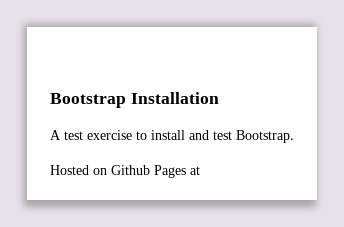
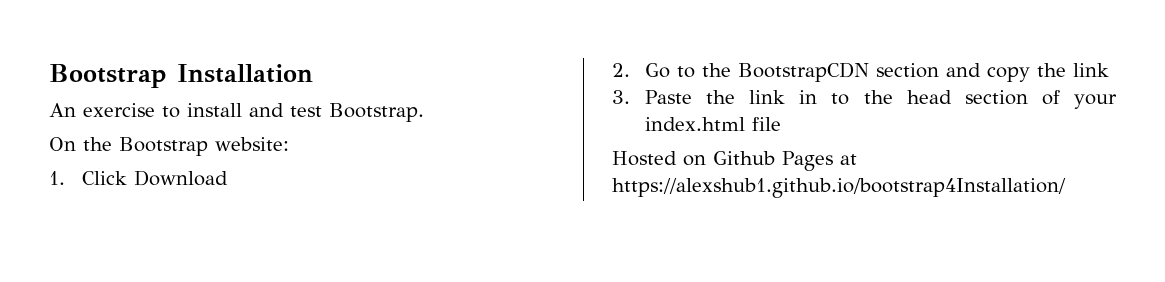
[50,130,83,140] A test -> [49,103,76,117] An
(294, 136) none -> [49,137,289,156] [49,170,229,186] [612,62,1110,82] [612,90,1117,109] [645,117,782,131] // On the Bootstrap website: // 1. Click Download // 2. Go to the BootstrapCDN section and copy the link // 3. Paste the link in to the head section of your index.html file
(200, 170) none -> [612,178,1066,198] https://alexshub1.github.io/bootstrap4Installation/

